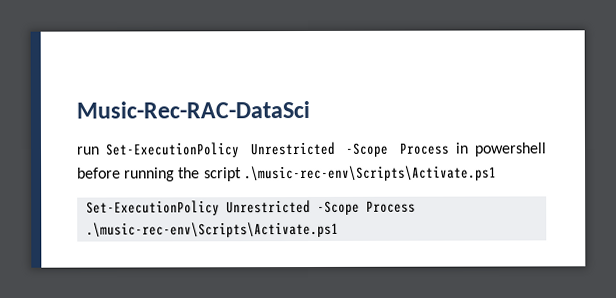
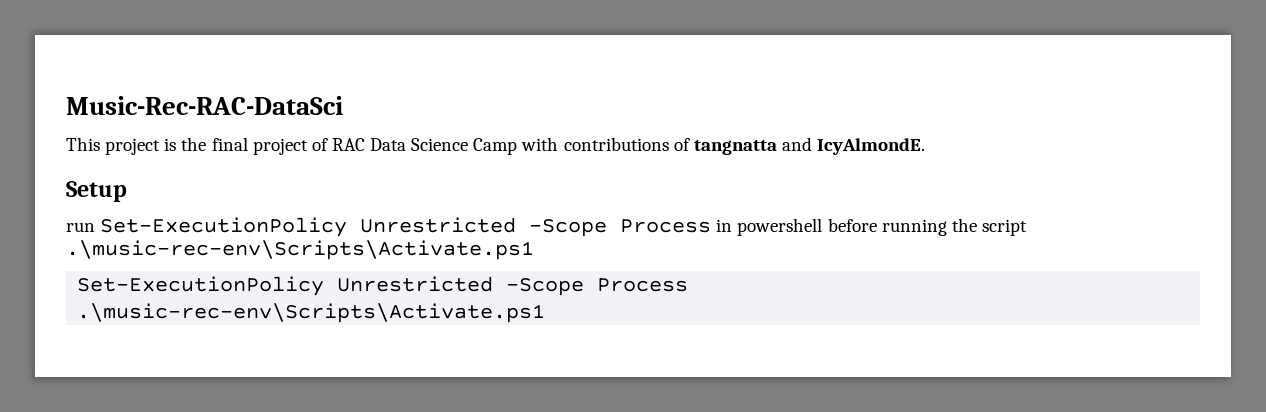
(310, 109) none -> [66,137,926,155] [66,181,127,202] // This project is the final project of RAC Data Science Camp with contributions of tangnatta and IcyAlmondE. // Setup

